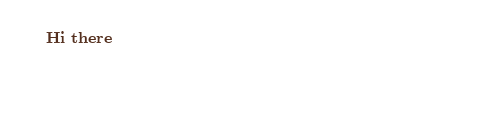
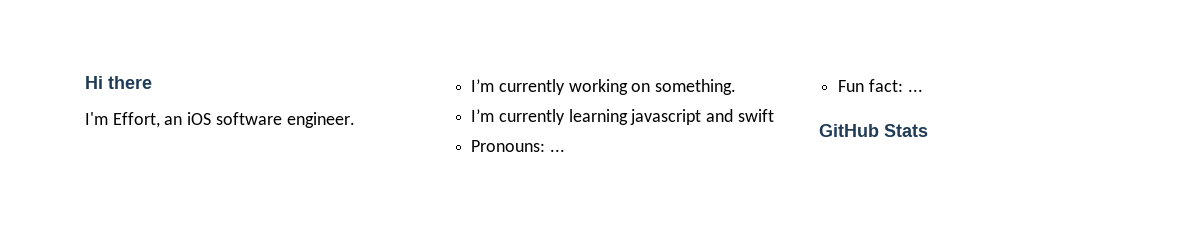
(112, 37) none -> [85,112,355,128] [471,79,737,95] [471,109,774,125] [471,140,565,152] [838,79,923,92] [819,124,928,137] // I'm Effort, an iOS software engineer. // I’m currently working on something. // I’m currently learning javascript and swift // Pronouns: ... // Fun fact: ... // GitHub Stats

